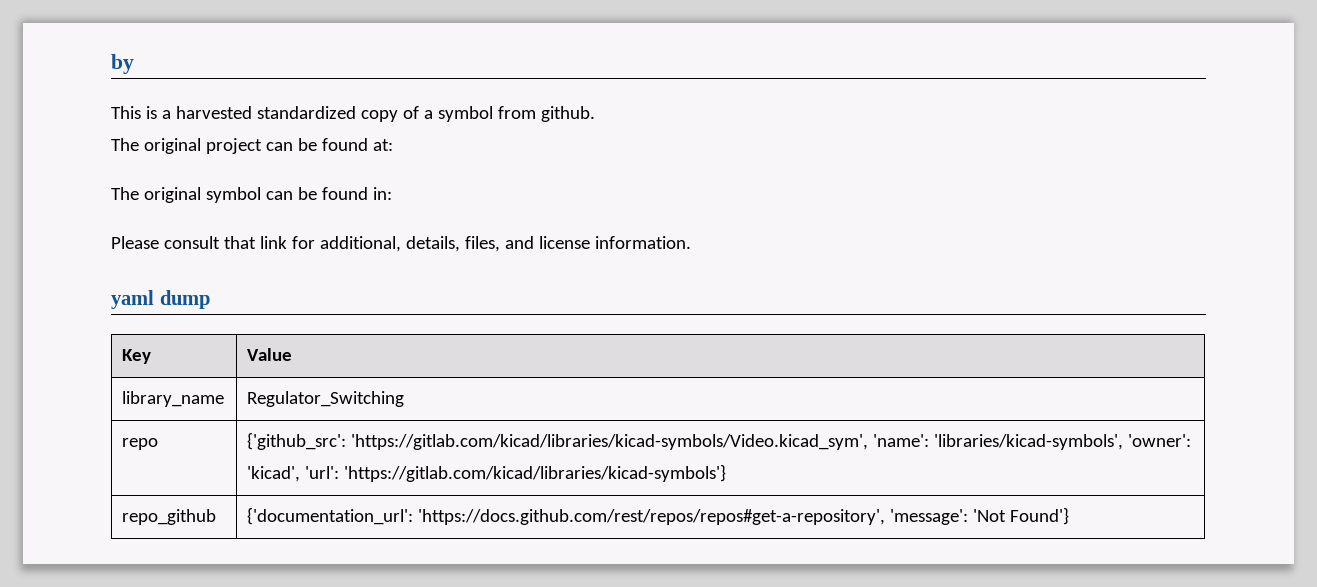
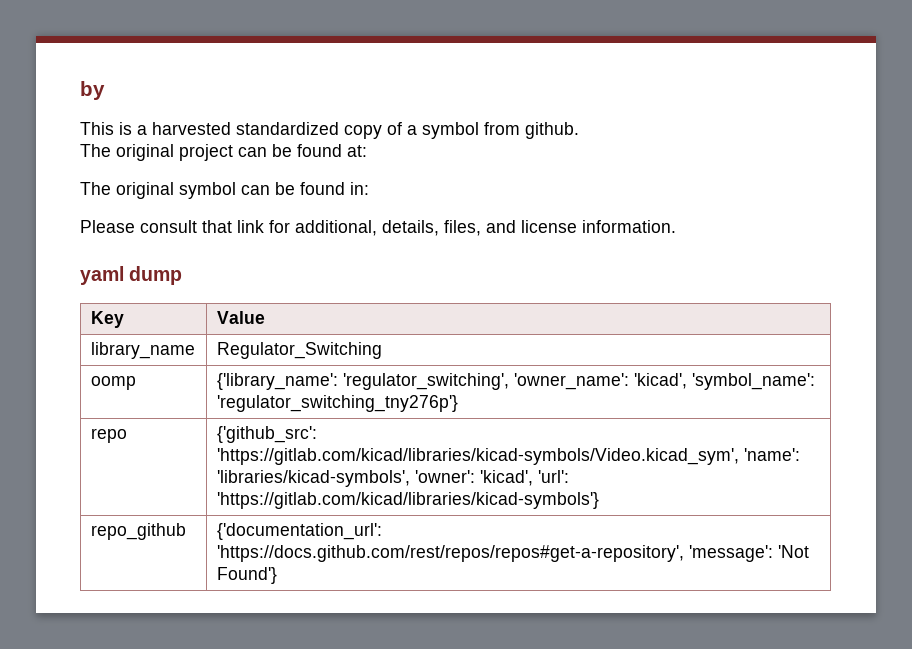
(405, 399) none -> [90,376,136,390] [216,373,815,390] [216,395,458,412] // oomp | {'library_name': 'regulator_switching', 'owner_name': 'kicad', 'symbol_name': 'regulator_switching_tny276p'}

